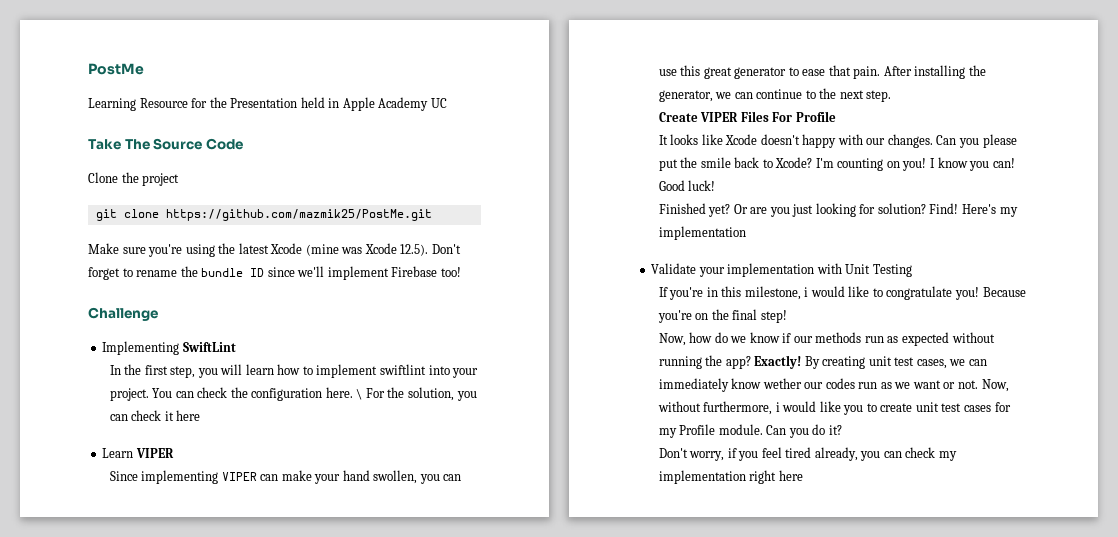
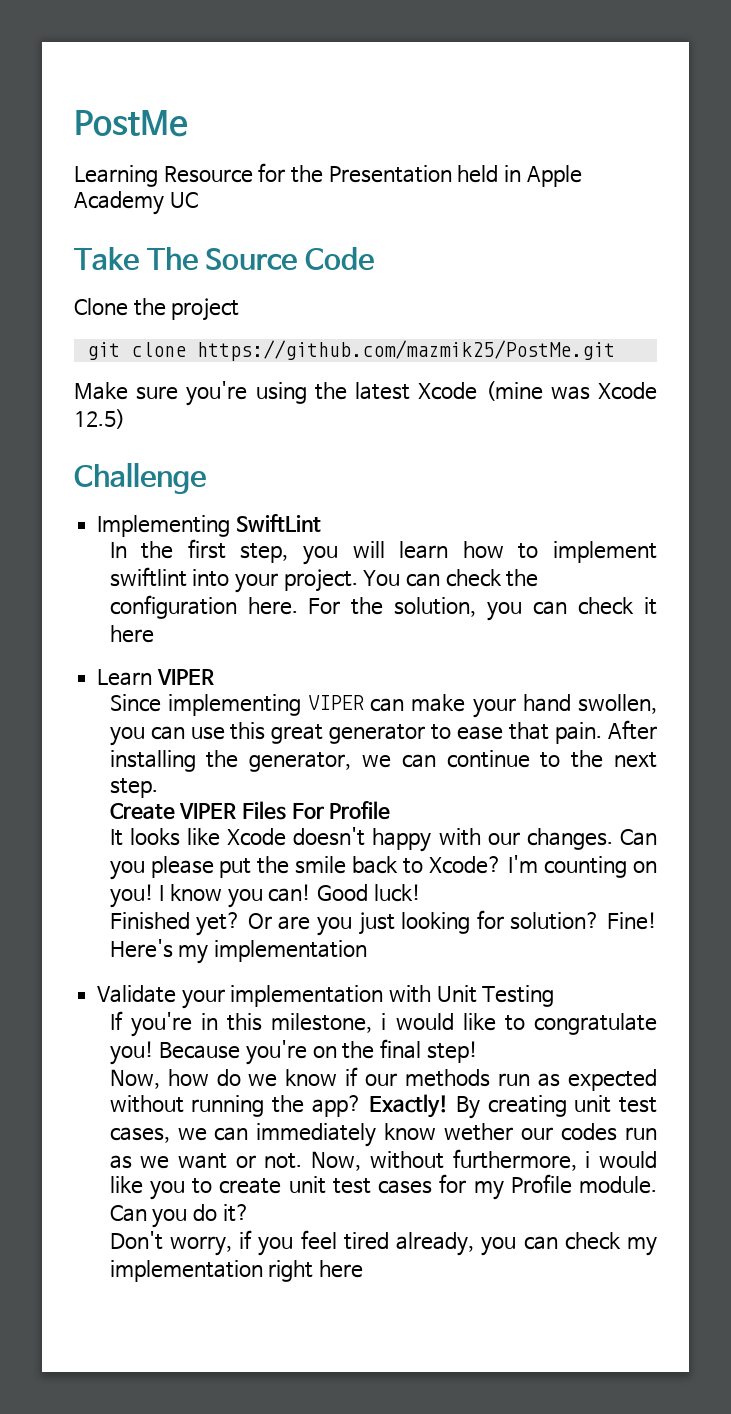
[400,244,461,256] [88,266,461,280] 12.5). Don't forget to rename the bundle ID since we'll implement Firebase too! -> [74,409,125,429] 12.5)
[356,389,363,400] \ -> (298, 606) none
[929,203,959,214] Find! -> [607,912,657,930] Fine!

